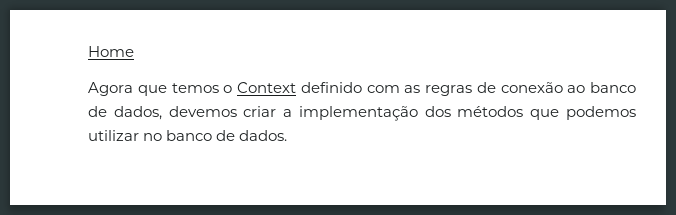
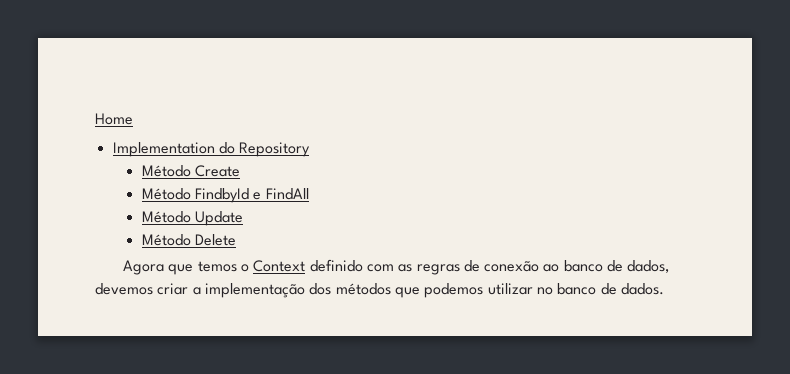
(134, 51) none -> [112,142,311,157] [141,165,240,177] [141,188,309,203] [141,211,243,226] [141,234,236,246] // Implementation do Repository // Método Create // Método FindbyId e FindAll // Método Update // Método Delete

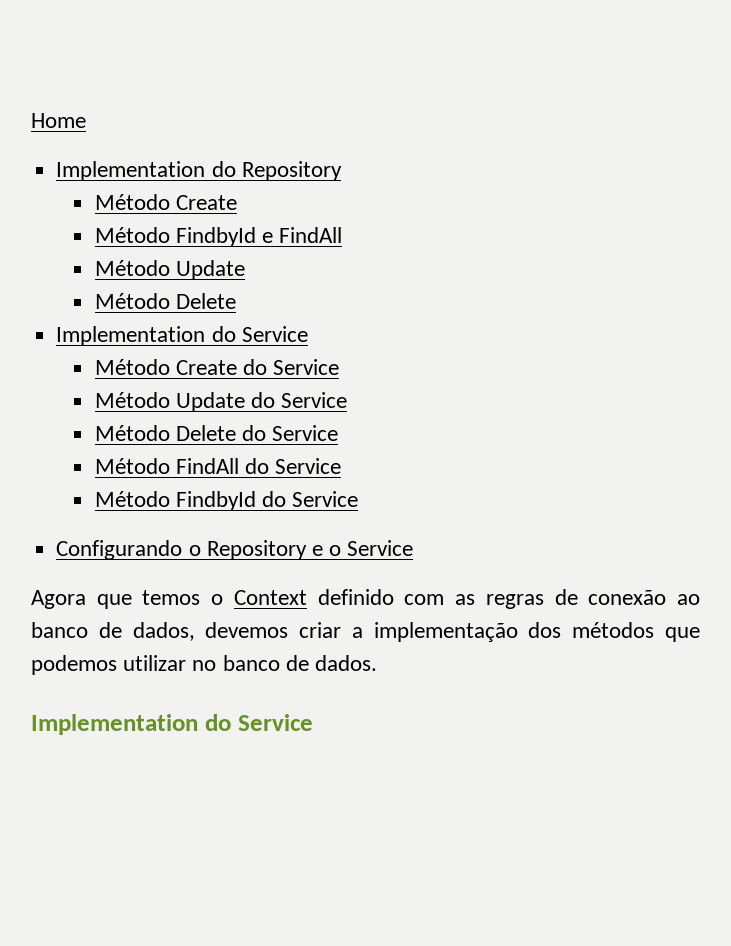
(236, 240) none -> [56,326,308,346] [94,359,340,375] [94,392,348,412] [94,425,339,441] [94,458,342,474] [94,491,359,511] [56,540,414,560] // Implementation do Service // Método Create do Service // Método Update do Service // Método Delete do Service // Método FindAll do Service // Método FindbyId do Service // Configurando o Repository e o Service
(664, 289) none -> [31,714,313,735] // Implementation do Service

